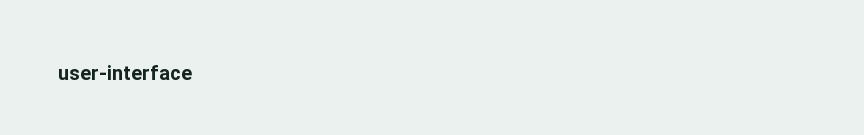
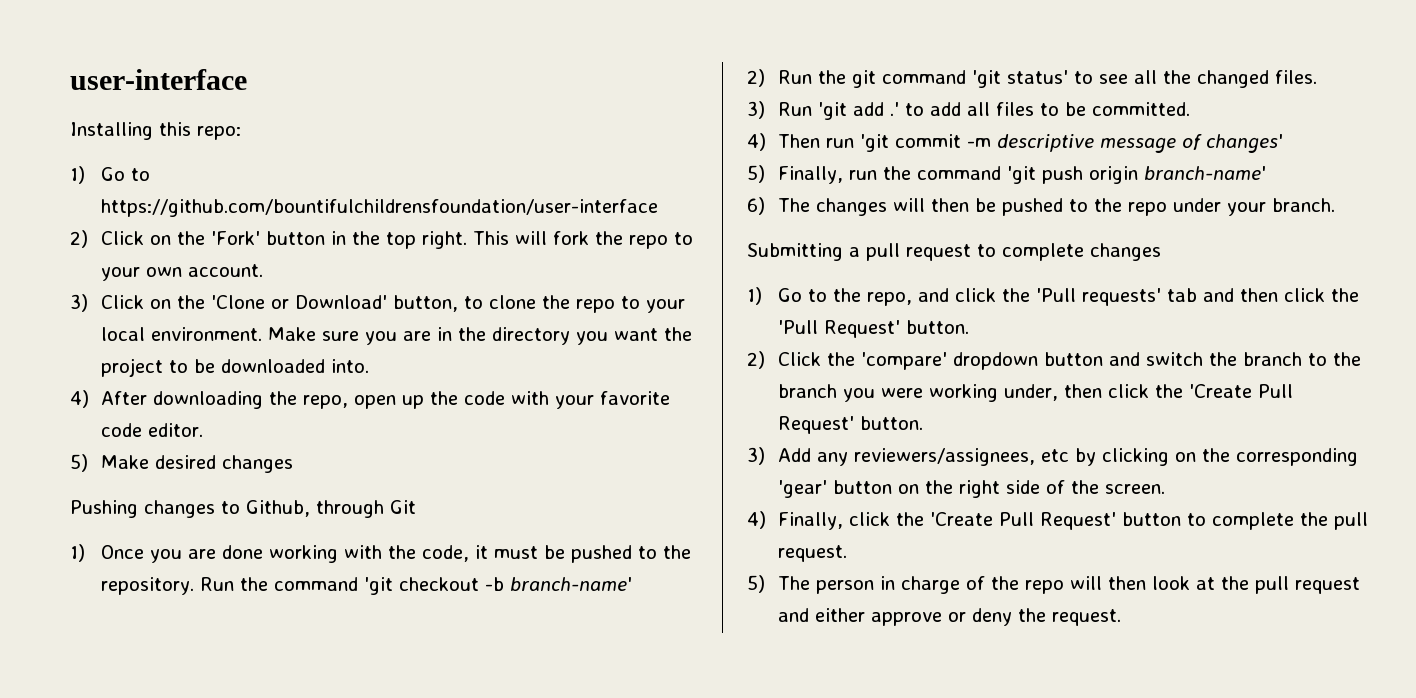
(192, 72) none -> [70,122,241,140] [70,166,151,184] [101,199,659,217] [70,230,694,249] [101,264,264,281] [70,294,686,313] [101,327,693,345] [101,358,370,377] [70,390,671,409] [101,423,204,437] [70,454,294,473] [70,500,416,518] [70,544,692,563] [101,577,633,595] [747,69,1318,88] [747,101,1191,120] [747,133,1284,153] [747,165,1267,184] [747,197,1336,216] [747,243,1161,261] [747,287,1360,306] [778,320,970,338] [747,351,1362,370] [778,384,1294,402] [778,416,924,434] [747,447,1359,466] [778,480,1166,498] [747,511,1369,530] [778,545,848,562] [747,575,1361,594] [778,608,1122,626] // Installing this repo: // 1) Go to https://github.com/bountifulchildrensfoundation/user-interface // 2) Click on the 'Fork' button in the top right. This will fork the repo to your own account. // 3) Click on the 'Clone or Download' button, to clone the repo to your local environment. Make sure you are in the directory you want the project to be downloaded into. // 4) After downloading the repo, open up the code with your favorite code editor. // 5) Make desired changes // Pushing changes to Github, through Git // 1) Once you are done working with the code, it must be pushed to the repository. Run the command 'git checkout -b branch-name' // 2) Run the git command 'git status' to see all the changed files. // 3) Run 'git add .' to add all files to be committed. // 4) Then run 'git commit -m descriptive message of changes' // 5) Finally, run the command 'git push origin branch-name' // 6) The changes will then be pushed to the repo under your branch. // Submitting a pull request to complete changes // 1) Go to the repo, and click the 'Pull requests' tab and then click the 'Pull Request' button. // 2) Click the 'compare' dropdown button and switch the branch to the branch you were working under, then click the 'Create Pull Request' button. // 3) Add any reviewers/assignees, etc by clicking on the corresponding 'gear' button on the right side of the screen. // 4) Finally, click the 'Create Pull Request' button to complete the pull request. // 5) The person in charge of the repo will then look at the pull request and either approve or deny the request.

